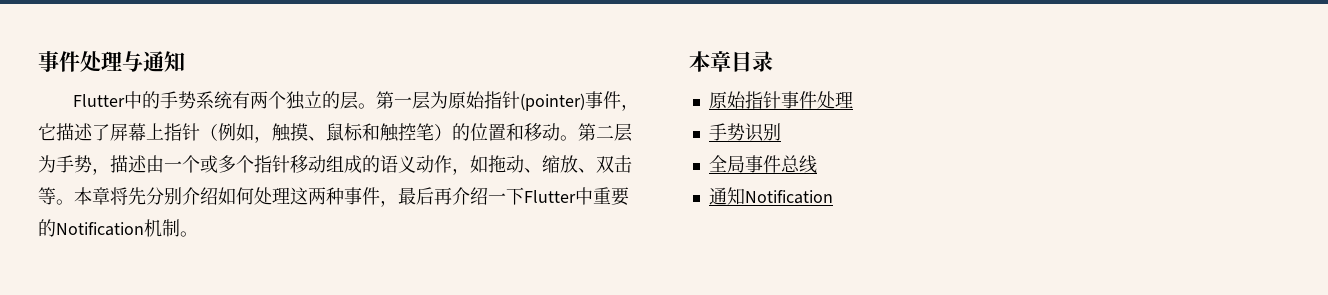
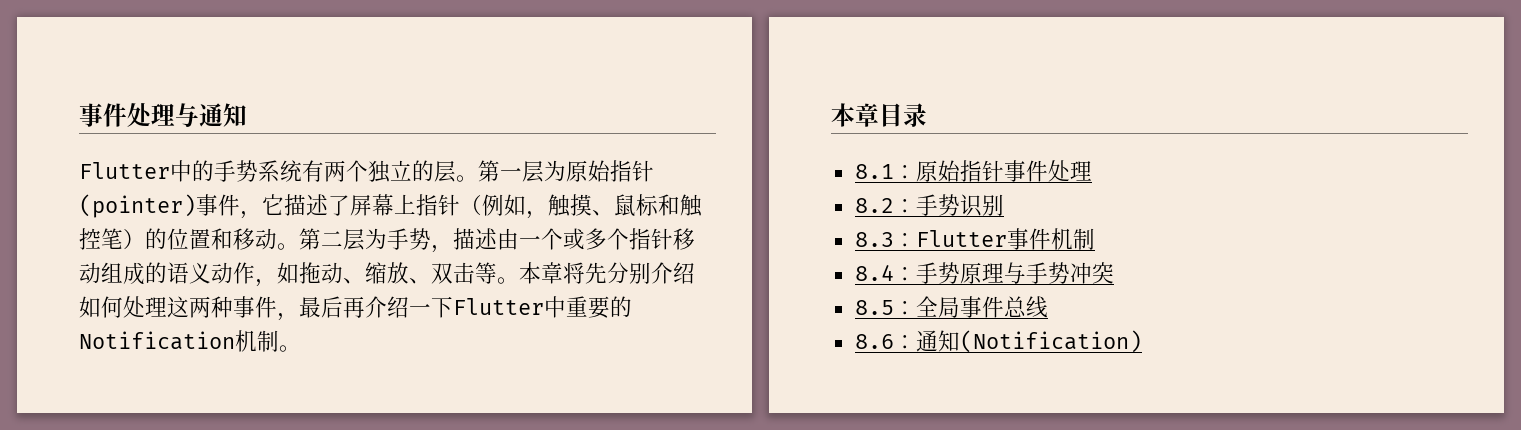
(773, 61) none -> [854,164,916,179] 8.1：
(853, 99) none -> [854,198,916,213] 8.2：
(781, 132) none -> [854,228,1095,250] [854,262,1114,284] [854,300,916,315] 8.3：Flutter事件机制 // 8.4：手势原理与手势冲突 // 8.5：
[708,187,833,205] 通知Notification -> [854,330,1142,353] 8.6：通知(Notification)

